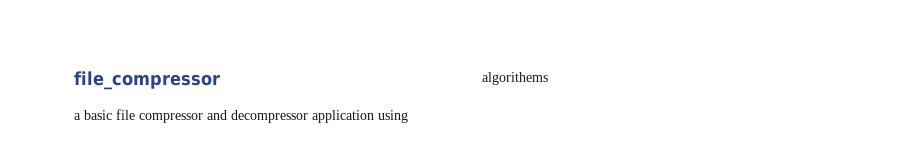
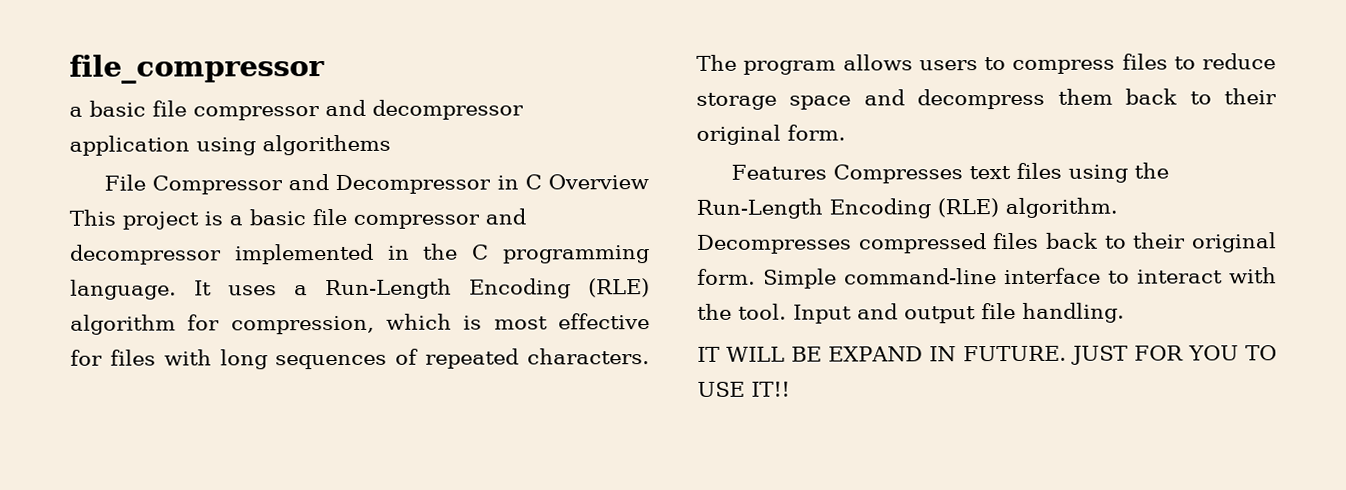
(548, 78) none -> [103,174,649,195] [69,208,526,230] [69,243,650,265] [70,278,650,300] [70,313,650,335] [70,348,650,370] [696,53,1276,75] [696,88,1277,110] [696,124,846,145] [730,162,1169,184] [696,197,1118,219] [696,232,1277,254] [697,267,1277,289] [697,302,1125,324] [697,345,1277,365] [697,381,790,397] // File Compressor and Decompressor in C Overview This project is a basic file compressor and decompressor implemented in the C programming language. It uses a Run-Length Encoding (RLE) algorithm for compression, which is most effective for files with long sequences of repeated characters. The program allows users to compress files to reduce storage space and decompress them back to their original form. // Features Compresses text files using the Run-Length Encoding (RLE) algorithm. Decompresses compressed files back to their original form. Simple command-line interface to interact with the tool. Input and output file handling. // IT WILL BE EXPAND IN FUTURE. JUST FOR YOU TO USE IT!!

